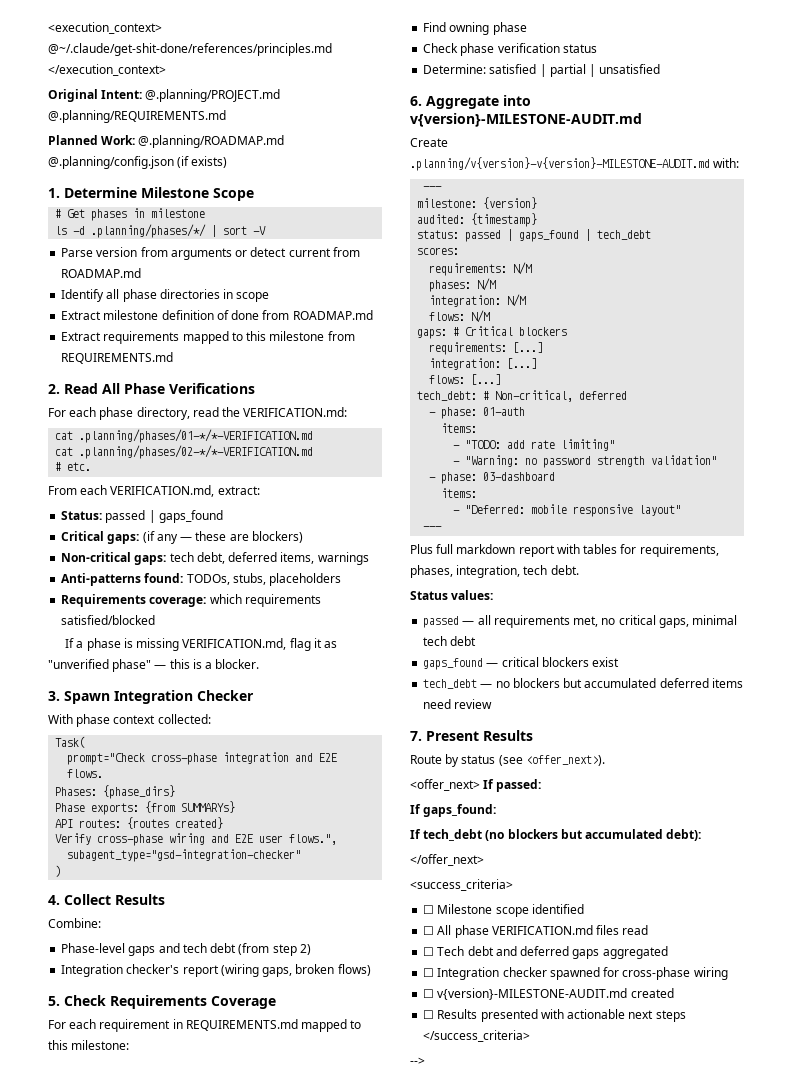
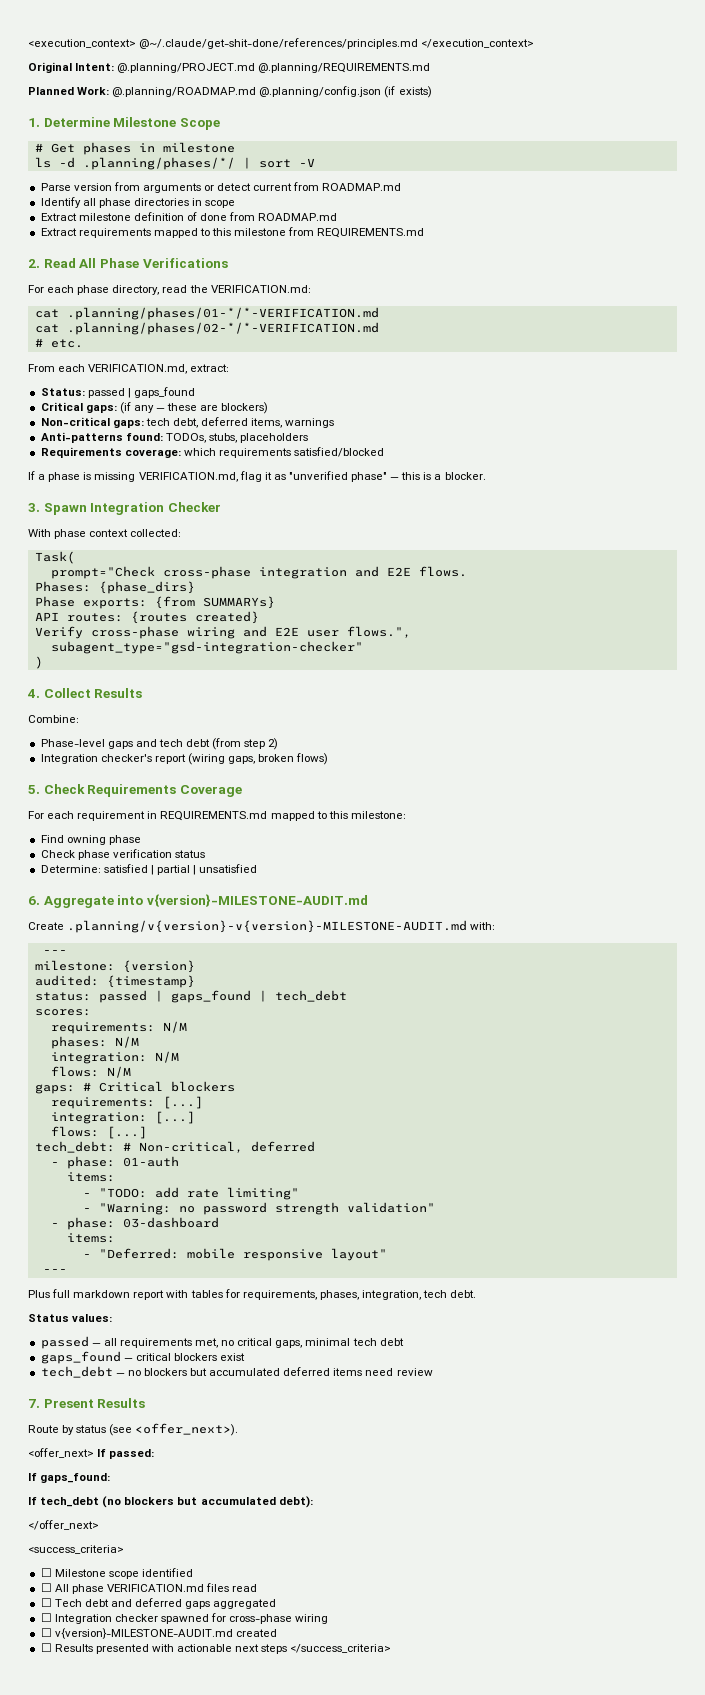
[410,1057,425,1065] // --> -> (392, 1648) none

